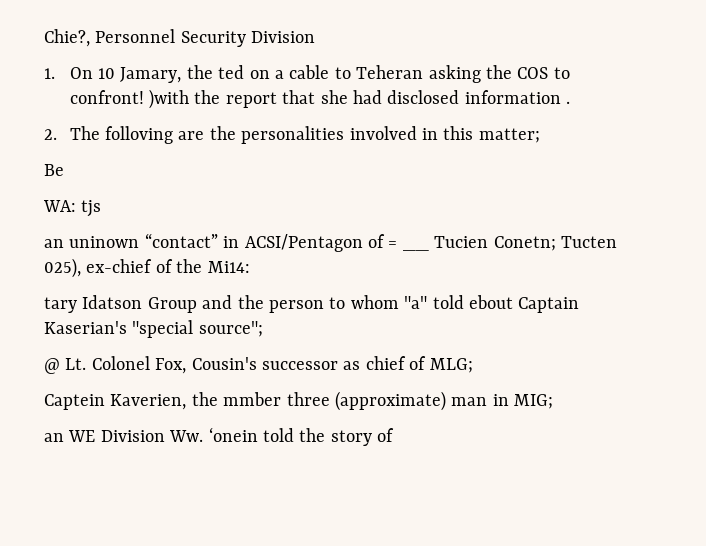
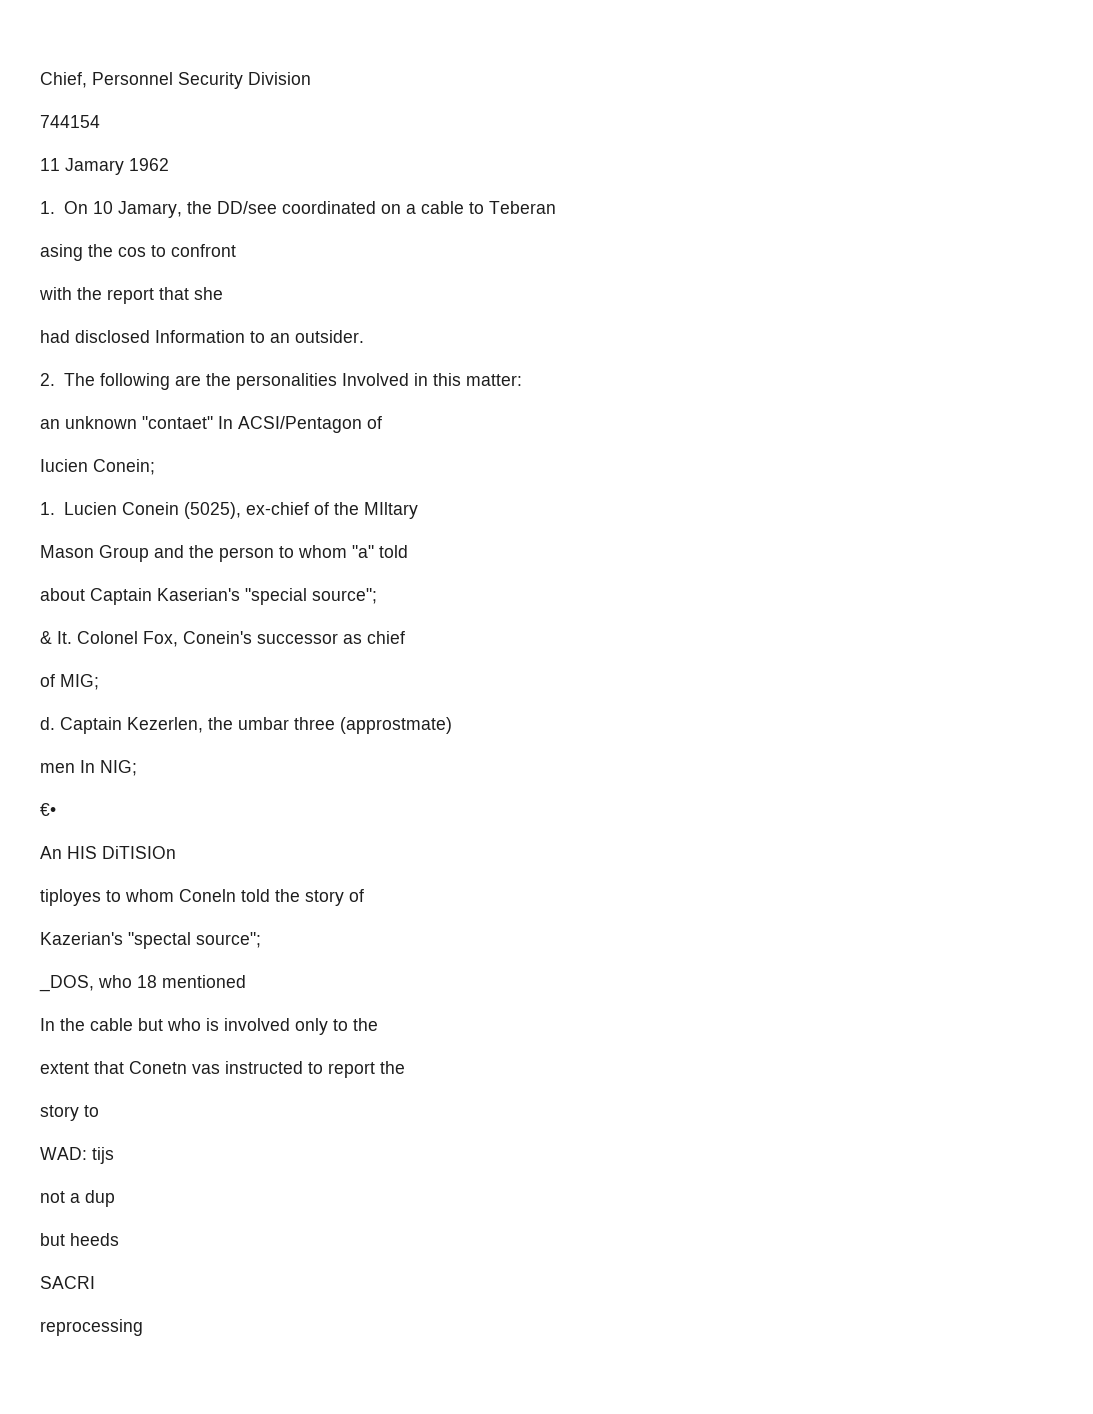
[44,29,90,47] Chie?, -> [40,72,87,88] Chief,
(316, 37) none -> [40,115,100,128] [40,158,169,175] // 744154 // 11 Jamary 1962
[218,65,245,79] ted -> [216,201,376,214] DD/see coordinated
[356,65,570,83] [69,89,190,109] Teheran asking the COS to confront! )with -> [488,201,556,214] [40,244,236,261] [39,287,72,300] Teberan // asing the cos to confront // with
(348, 97) none -> (223, 293) //
[464,90,571,104] information . -> [155,330,364,343] Information to an outsider.
[105,126,174,144] folloving -> [99,373,170,390] following
[349,126,417,140] involved -> [341,373,409,386] Involved
[478,128,540,143] [44,164,64,176] [43,200,102,217] [44,233,398,252] [402,248,429,251] [434,236,617,251] [44,258,250,278] [44,295,143,313] matter; // Be // WA: tjs // an uninown “contact” in ACSI/Pentagon of = __ Tucien Conetn; Tucten 025), ex-chief of the Mi14: // tary Idatson -> [465,374,522,386] [40,416,382,433] [40,459,155,475] [40,502,418,519] [40,545,94,558] matter: // an unknown "contaet" In ACSI/Pentagon of // Iucien Conein; // 1. Lucien Conein (5025), ex-chief of the MIltary // Mason
[468,295,513,309] ebout -> [40,588,85,601] // about
[44,358,87,374] @ Lt. -> [40,631,72,644] & It.
[191,357,257,370] Cousin's -> [183,631,252,644] Conein's
[409,356,473,373] [44,391,554,411] [44,427,395,446] of MLG; // Captein Kaverien, the mmber three (approximate) man in MIG; // an WE Division Ww. ‘onein told the story of -> [40,674,99,690] [40,717,452,734] [40,760,137,776] [40,803,56,816] [40,846,176,859] [40,889,364,906] [40,932,261,949] [39,975,246,992] [40,1018,378,1035] [40,1061,405,1078] [40,1105,99,1121] [40,1147,114,1164] [40,1190,115,1207] [40,1233,119,1246] [40,1276,95,1289] [40,1319,143,1336] // of MIG; // d. Captain Kezerlen, the umbar three (approstmate) // men In NIG; // €• // An HIS DiTISIOn // tiployes to whom Coneln told the story of // Kazerian's "spectal source"; // _DOS, who 18 mentioned // In the cable but who is involved only to the // extent that Conetn vas instructed to report the // story to // WAD: tijs // not a dup // but heeds // SACRI // reprocessing

